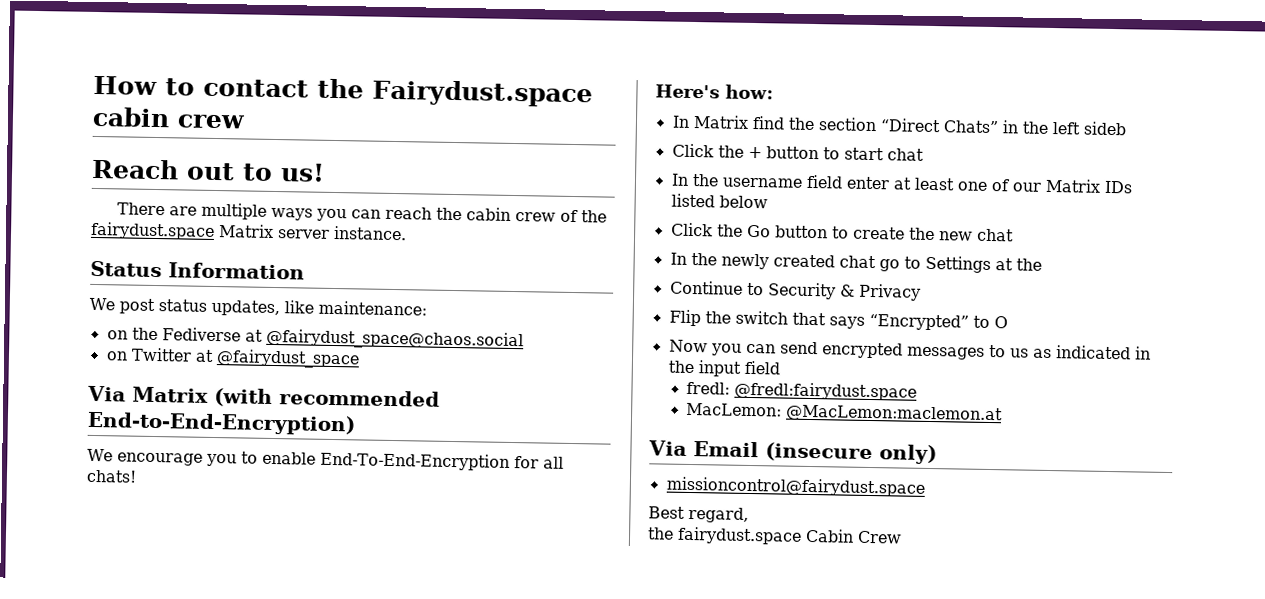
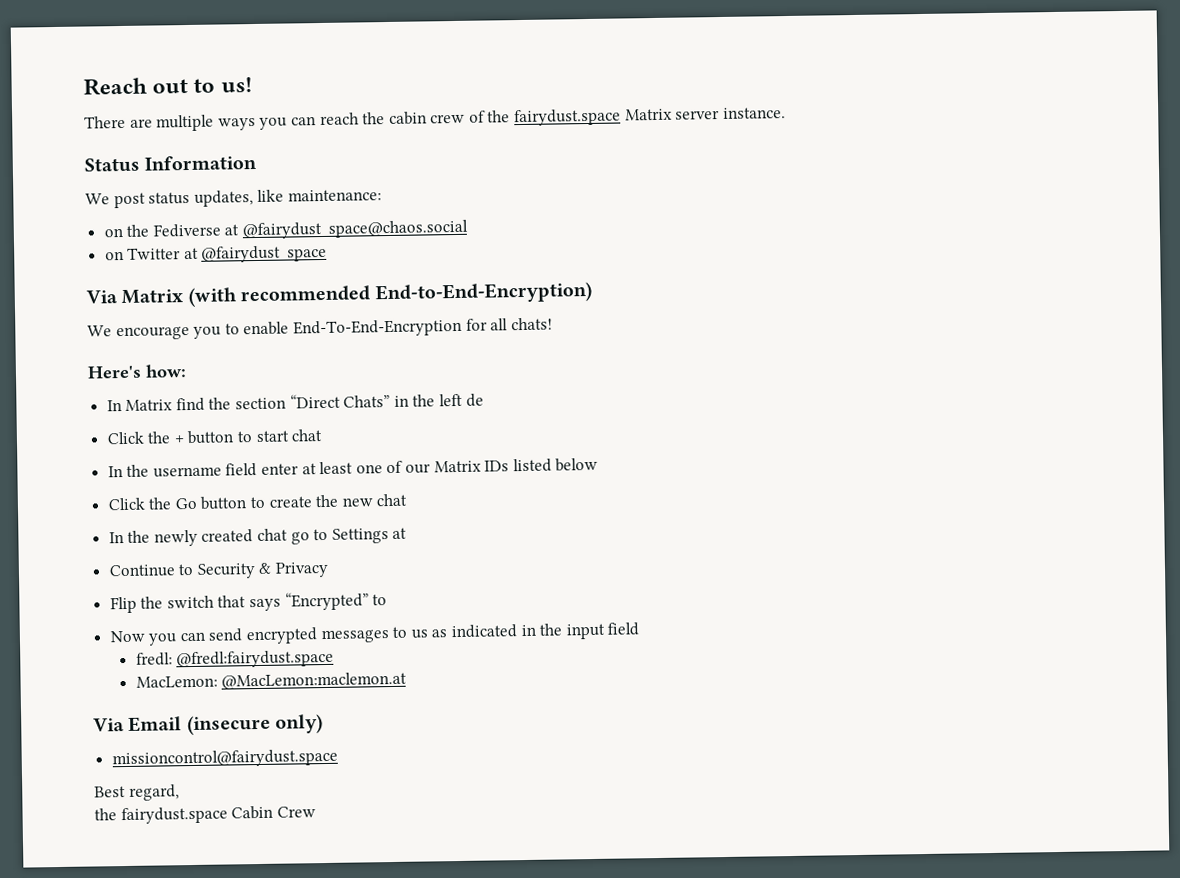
[93,75,593,108] [92,106,246,129] How to contact the Fairydust.space cabin crew // -> (83, 86) none
[1082,121,1127,136] sideb -> [465,393,484,407] de
[1015,258,1042,271] the -> (408, 533) none
[993,316,1008,329] O -> (388, 600) none

